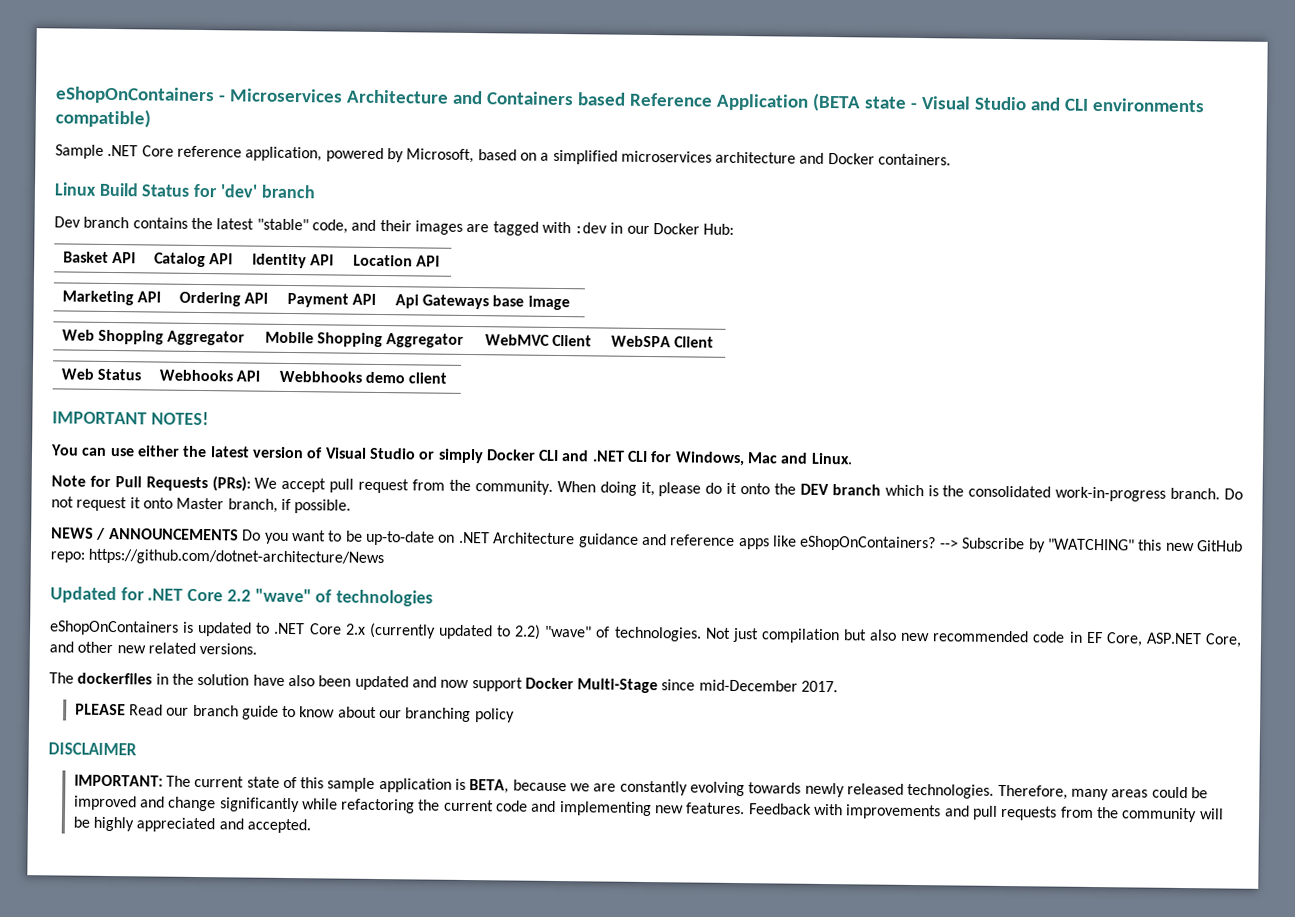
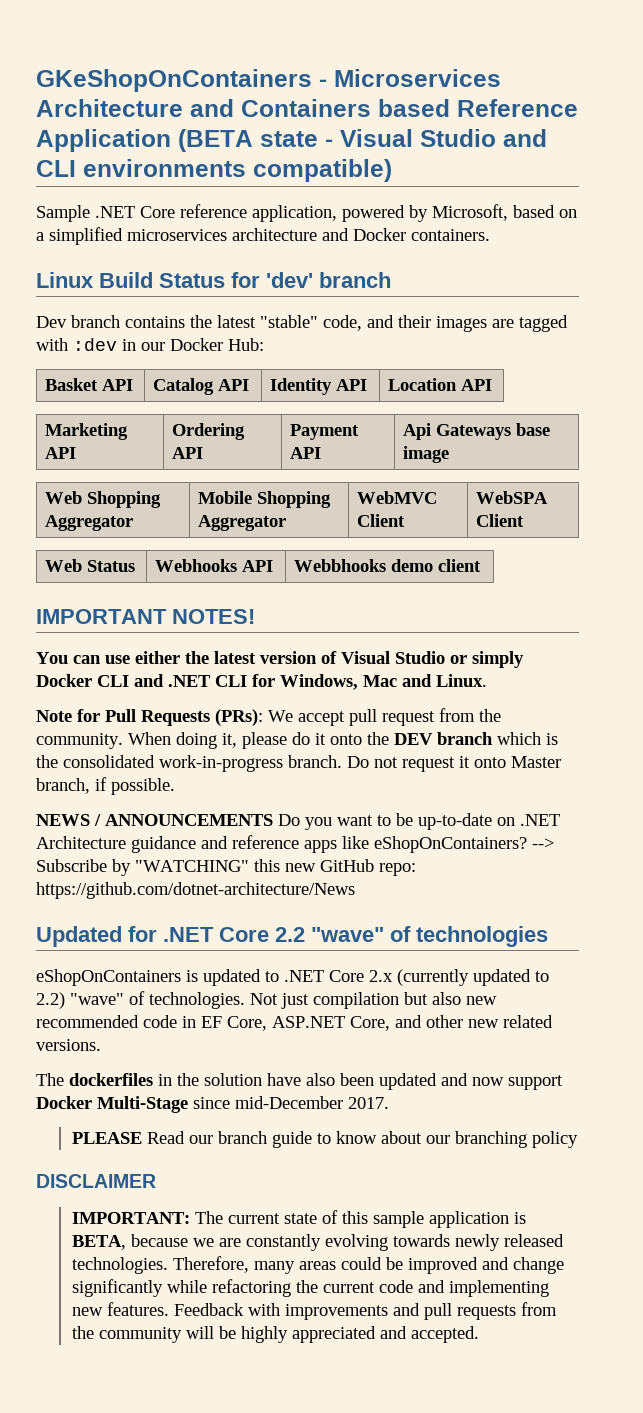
[55,86,215,105] eShopOnContainers -> [36,69,312,92] GKeShopOnContainers

